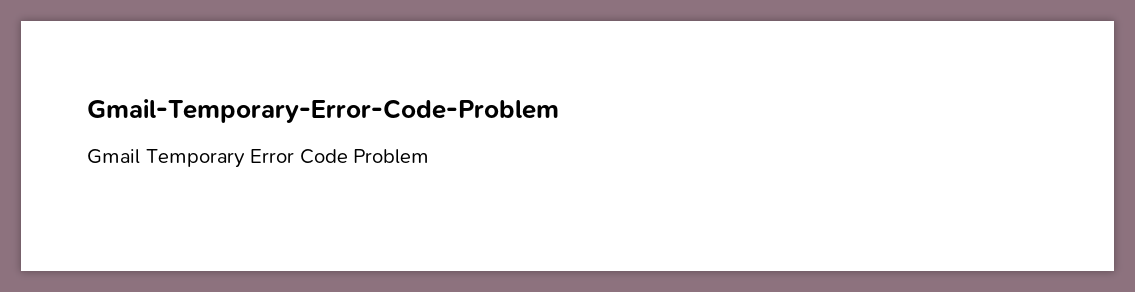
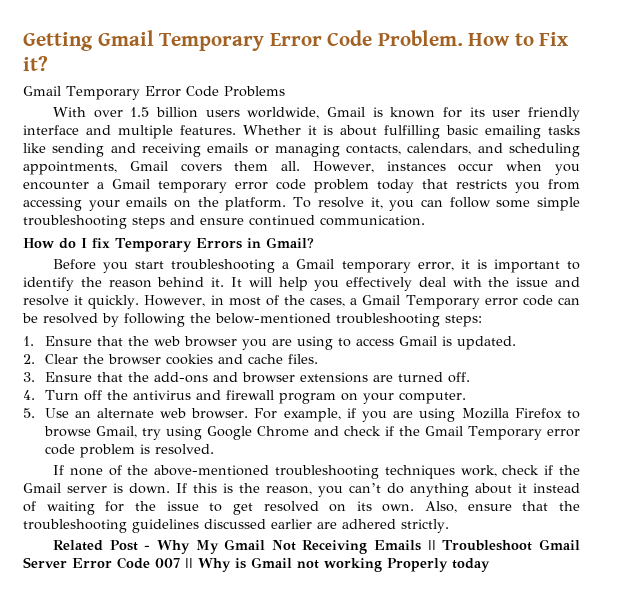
[87,99,559,123] [87,149,430,168] Gmail-Temporary-Error-Code-Problem // Gmail Temporary Error Code Problem -> [23,30,569,51] [23,56,48,71] [23,86,285,100] [53,107,580,121] [23,125,581,139] [23,143,580,157] [23,161,580,175] [23,179,580,193] [23,197,581,211] [23,215,425,229] [23,237,314,252] [53,259,580,273] [23,277,580,291] [23,295,580,309] [22,313,482,327] [23,336,516,350] [23,354,318,365] [23,372,470,383] [23,390,466,404] [23,408,580,422] [43,426,581,440] [44,444,214,458] [53,465,580,479] [23,483,580,497] [23,501,581,515] [23,519,449,533] [53,539,580,554] [23,557,490,572] Getting Gmail Temporary Error Code Problem. How to Fix it? // Gmail Temporary Error Code Problems // With over 1.5 billion users worldwide, Gmail is known for its user friendly interface and multiple features. Whether it is about fulfilling basic emailing tasks like sending and receiving emails or managing contacts, calendars, and scheduling appointments, Gmail covers them all. However, instances occur when you encounter a Gmail temporary error code problem today that restricts you from accessing your emails on the platform. To resolve it, you can follow some simple troubleshooting steps and ensure continued communication. // How do I fix Temporary Errors in Gmail? // Before you start troubleshooting a Gmail temporary error, it is important to identify the reason behind it. It will help you effectively deal with the issue and resolve it quickly. However, in most of the cases, a Gmail Temporary error code can be resolved by following the below-mentioned troubleshooting steps: // 1. Ensure that the web browser you are using to access Gmail is updated. // 2. Clear the browser cookies and cache files. // 3. Ensure that the add-ons and browser extensions are turned off. // 4. Turn off the antivirus and firewall program on your computer. // 5. Use an alternate web browser. For example, if you are using Mozilla Firefox to browse Gmail, try using Google Chrome and check if the Gmail Temporary error code problem is resolved. // If none of the above-mentioned troubleshooting techniques work, check if the Gmail server is down. If this is the reason, you can’t do anything about it instead of waiting for the issue to get resolved on its own. Also, ensure that the troubleshooting guidelines discussed earlier are adhered strictly. // Related Post - Why My Gmail Not Receiving Emails || Troubleshoot Gmail Server Error Code 007 || Why is Gmail not working Properly today

